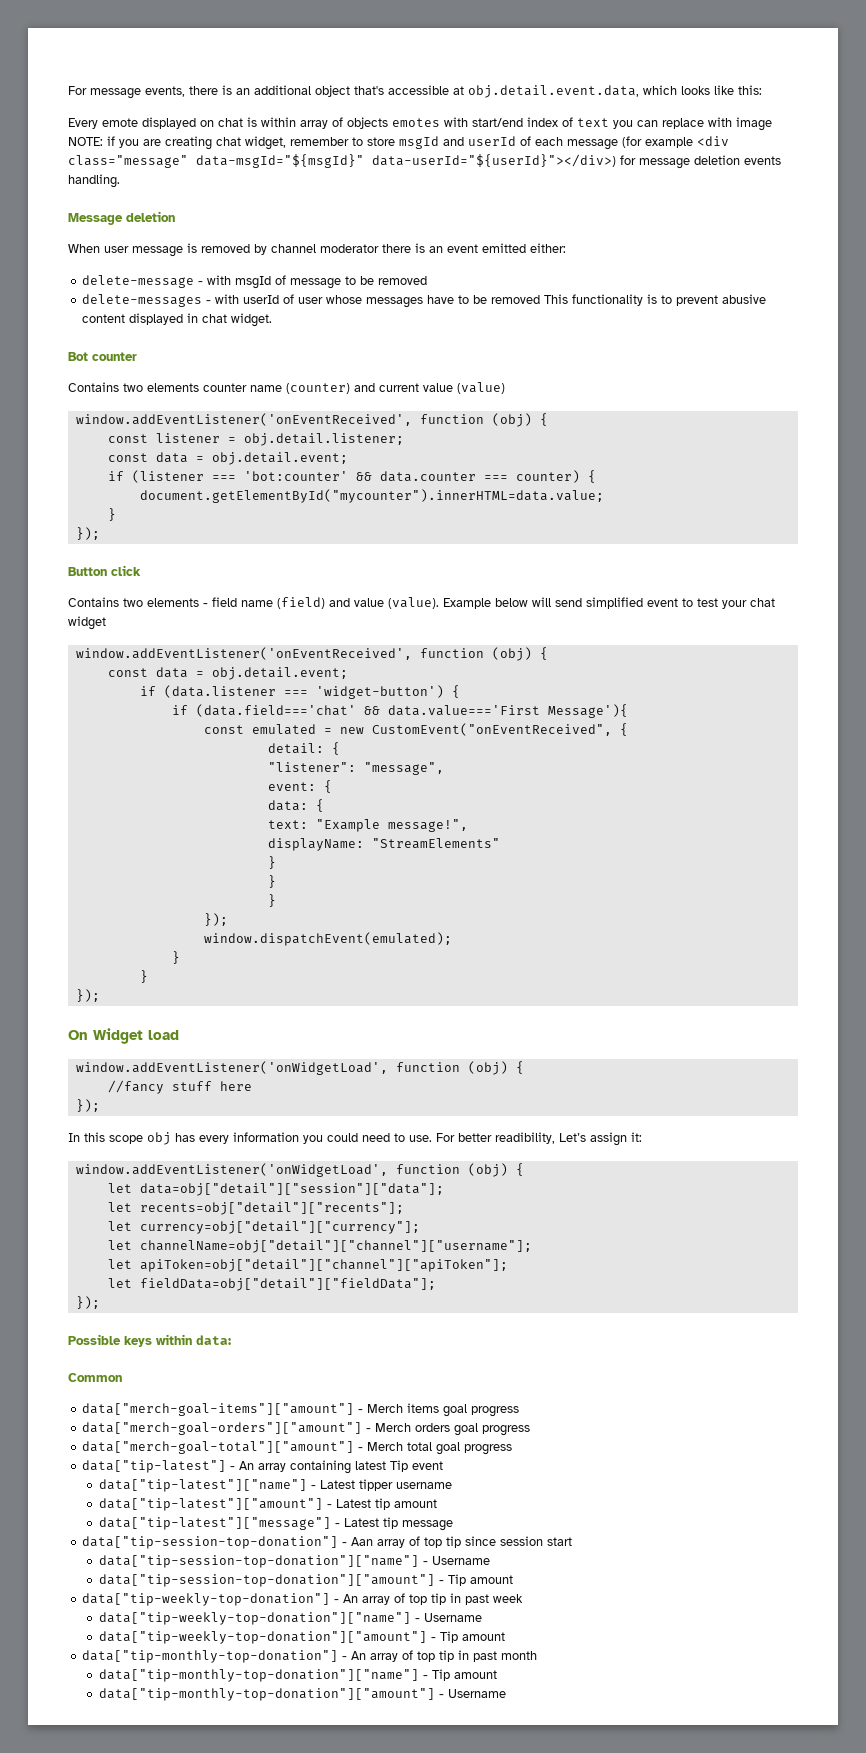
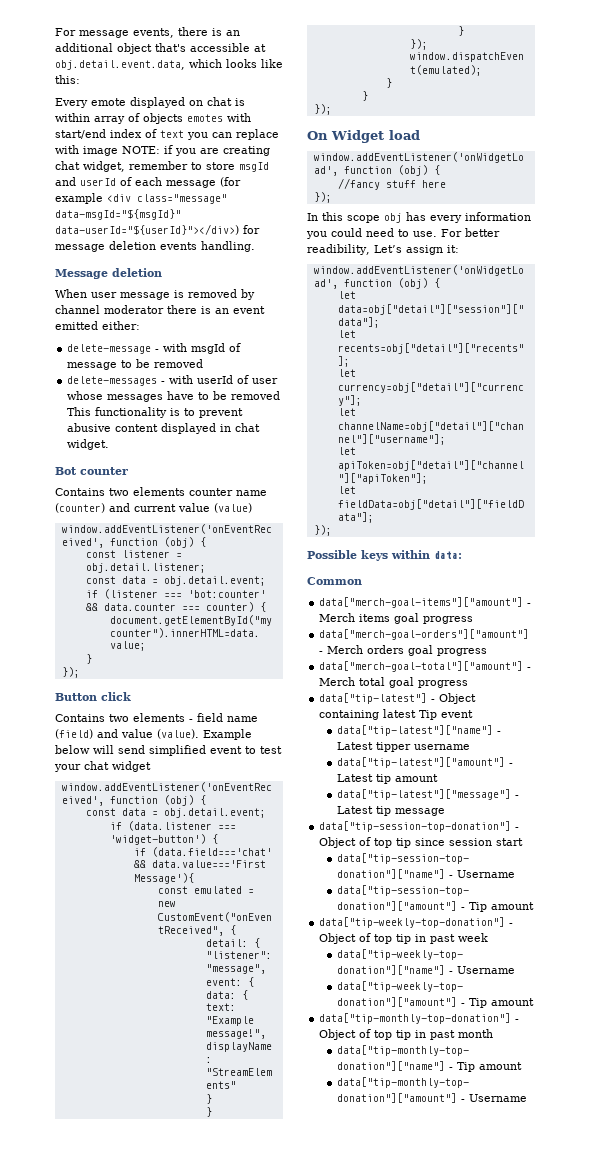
[239,1461,287,1472] An array -> [439,693,477,704] Object
[351,1537,406,1548] Aan array -> [319,837,357,848] Object
[343,1594,391,1605] An array -> [319,933,357,944] Object
[351,1651,399,1662] An array -> [319,1029,357,1040] Object

